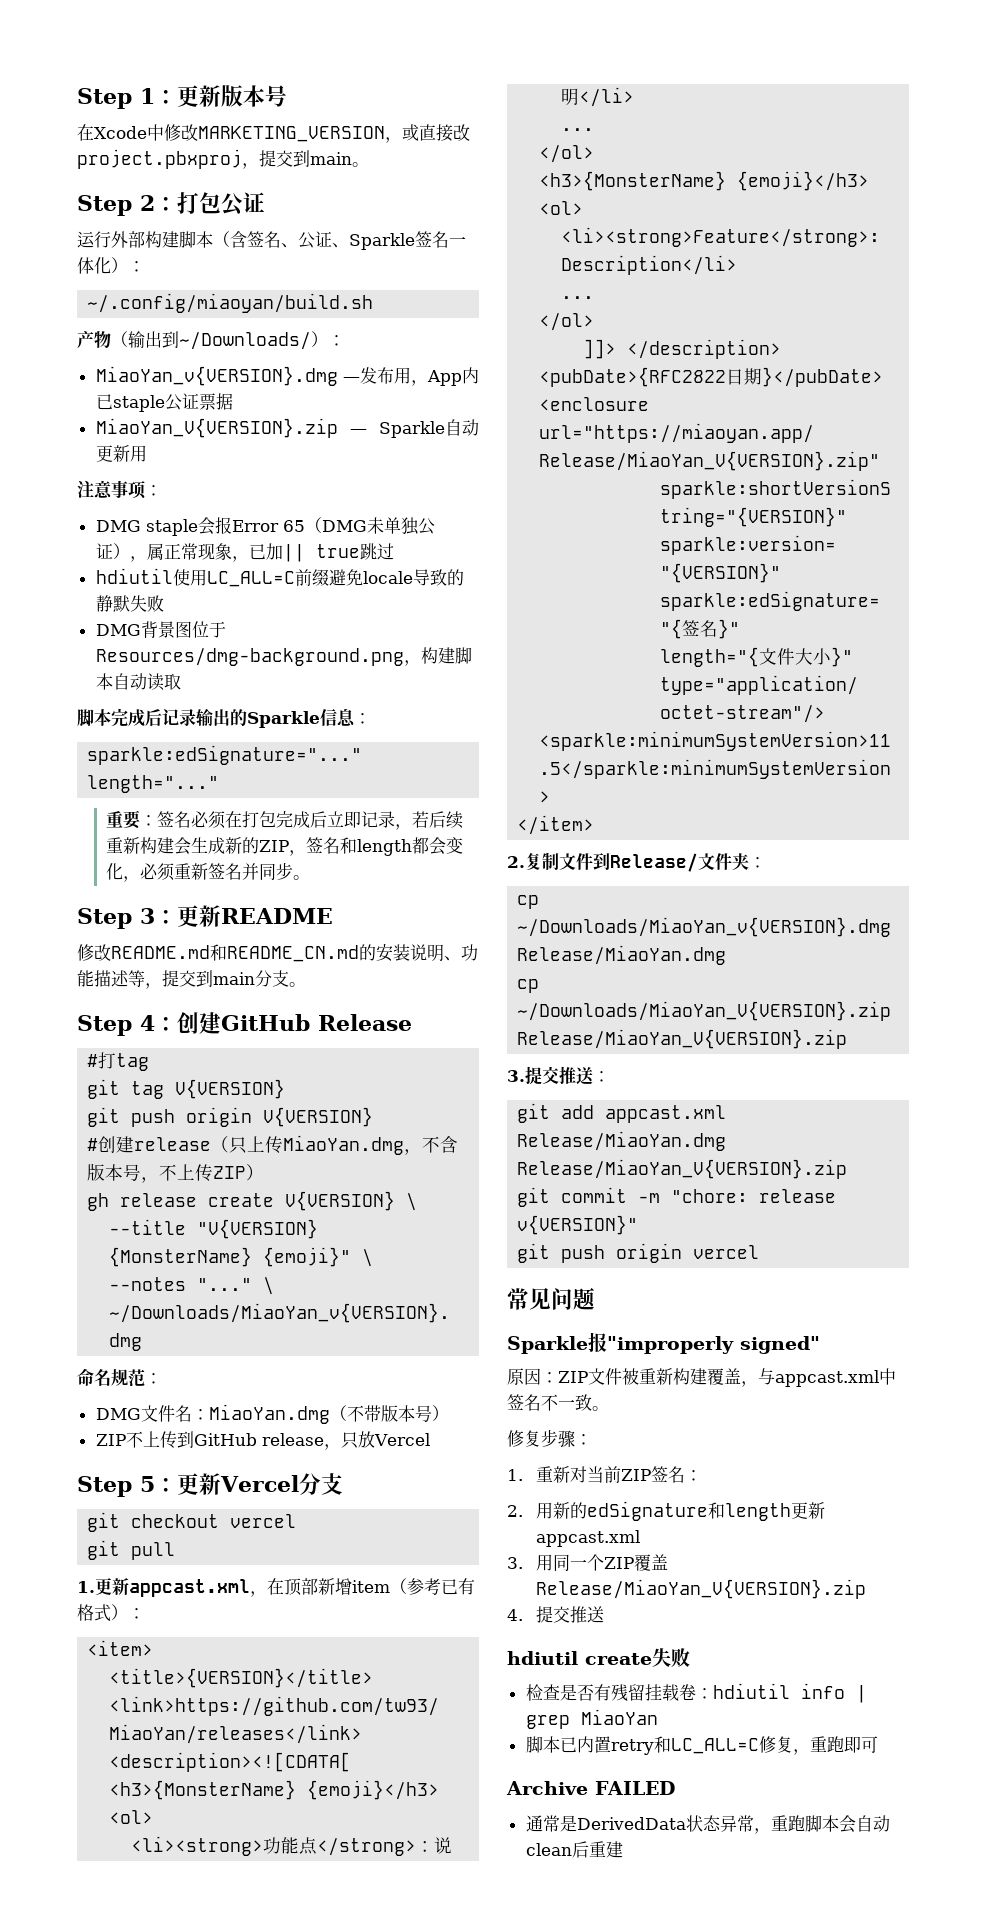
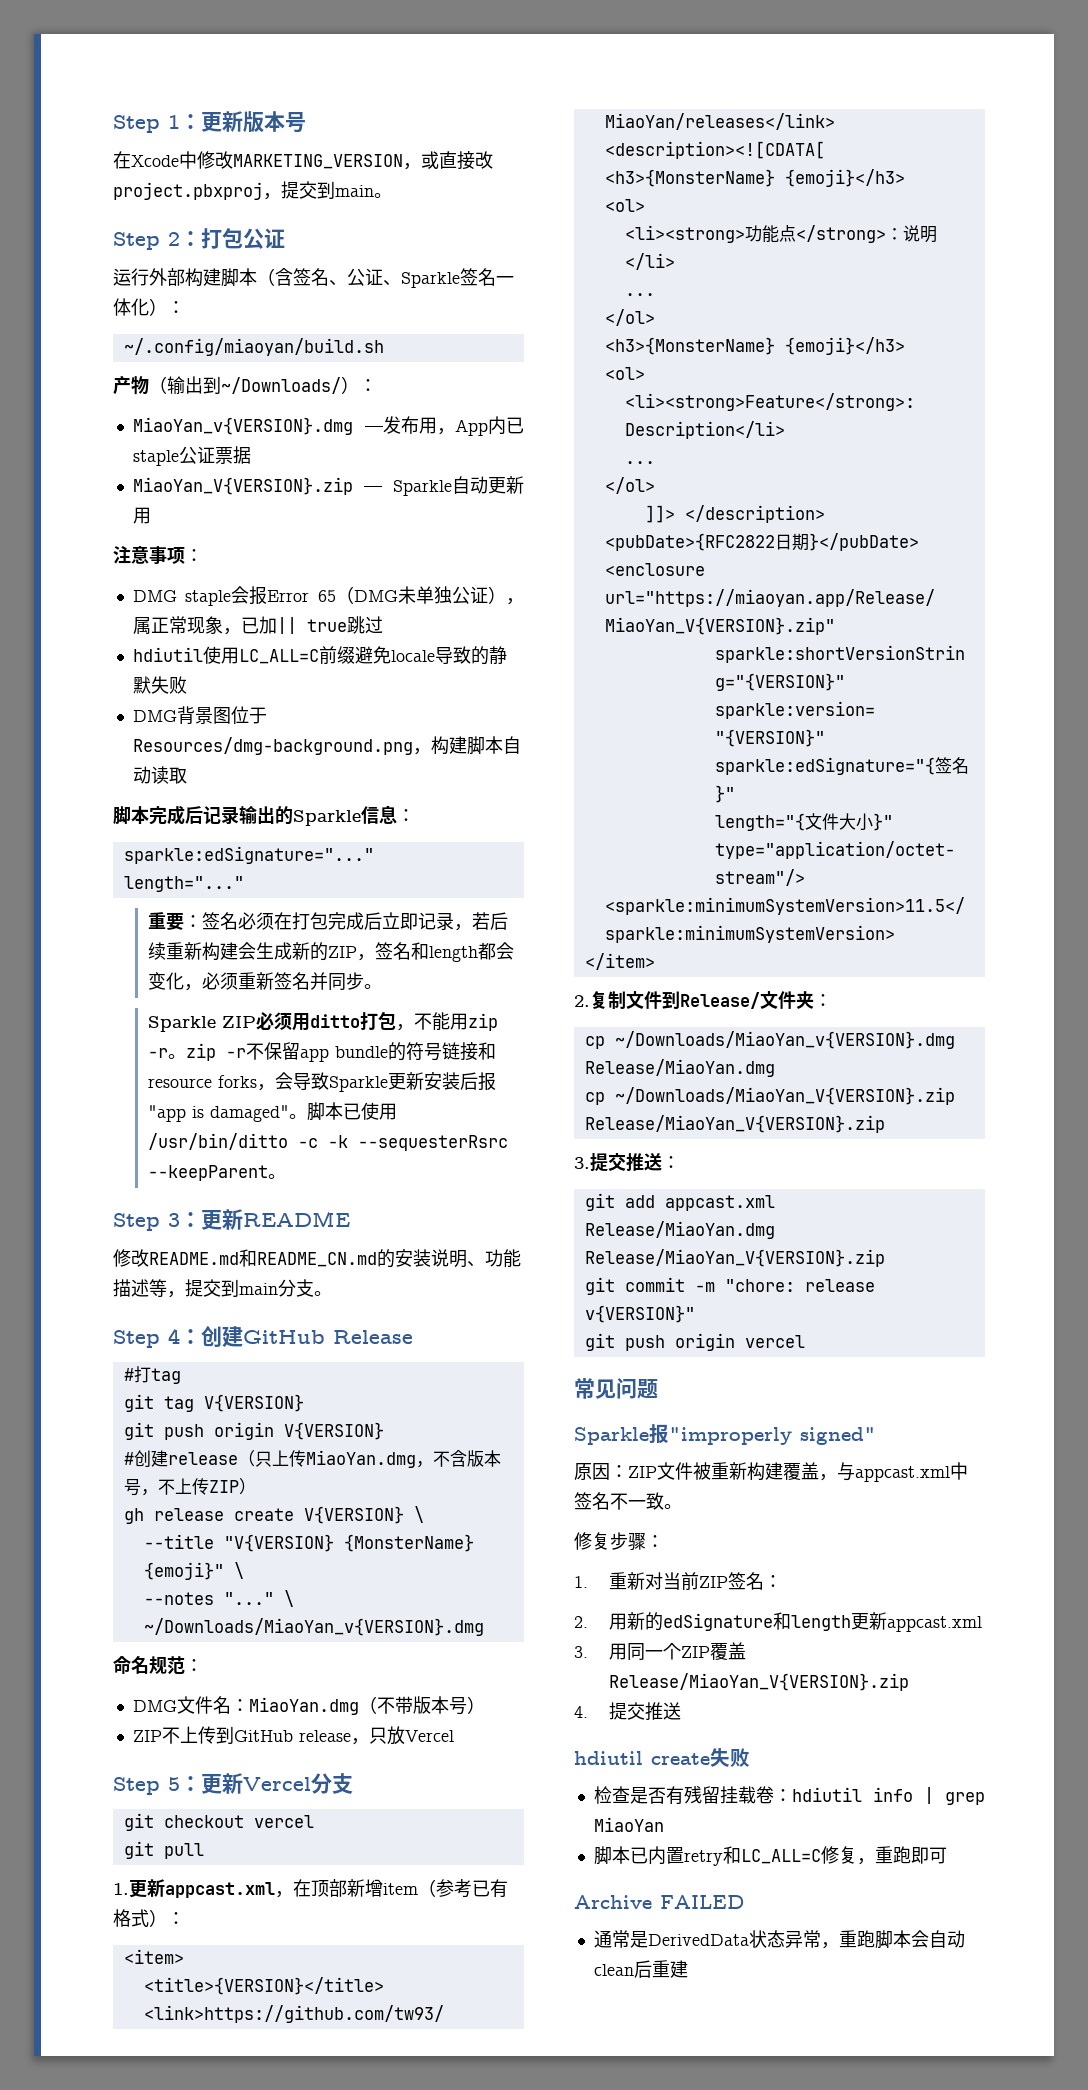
(311, 877) none -> [147,1011,498,1032] [147,1042,496,1062] [147,1072,496,1092] [147,1102,397,1122] [147,1133,508,1151] [147,1165,286,1181] // Sparkle ZIP必须用ditto打包，不能用zip -r。zip -r不保留app bundle的符号链接和resource forks，会导致Sparkle更新安装后报"app is damaged"。脚本已使用/usr/bin/ditto -c -k --sequesterRsrc --keepParent。

